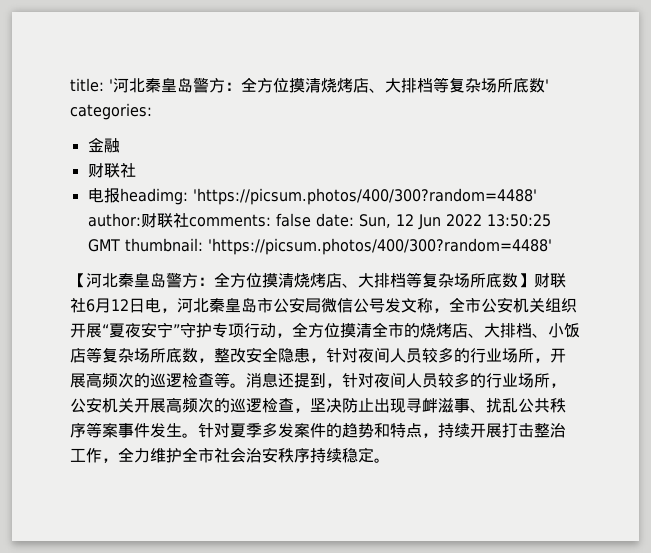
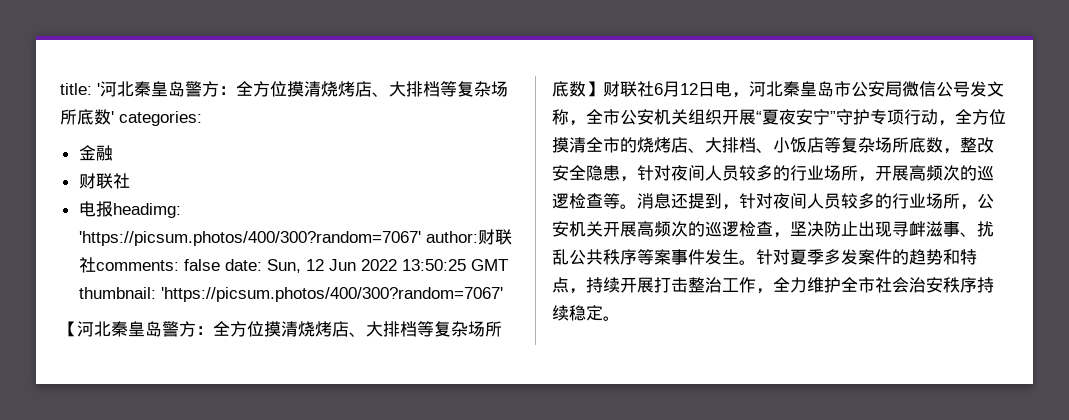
[192,188,537,205] 'https://picsum.photos/400/300?random=4488' -> [78,231,421,246] 'https://picsum.photos/400/300?random=7067'
[207,238,552,255] 'https://picsum.photos/400/300?random=4488' -> [160,287,503,302] 'https://picsum.photos/400/300?random=7067'

